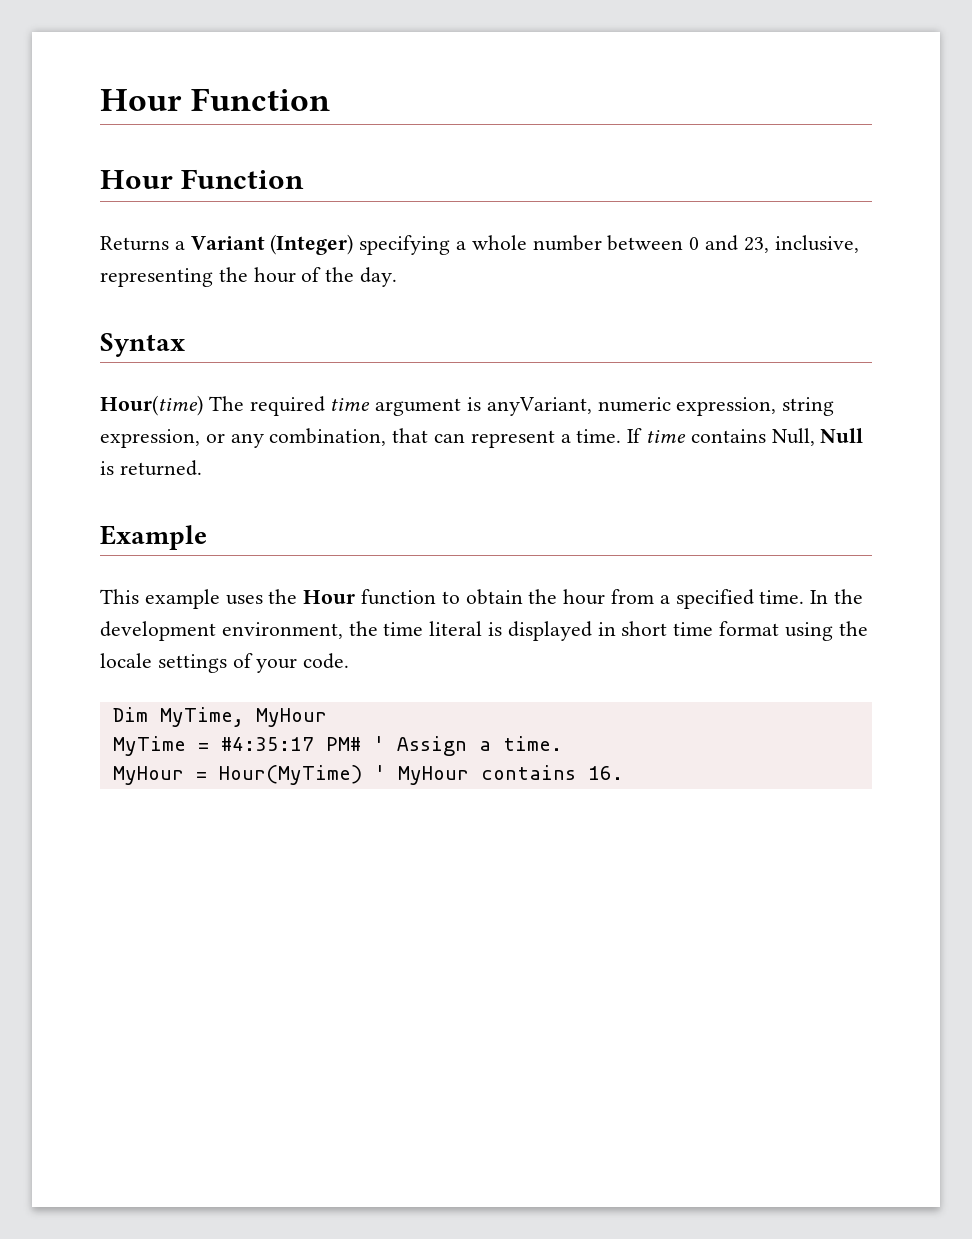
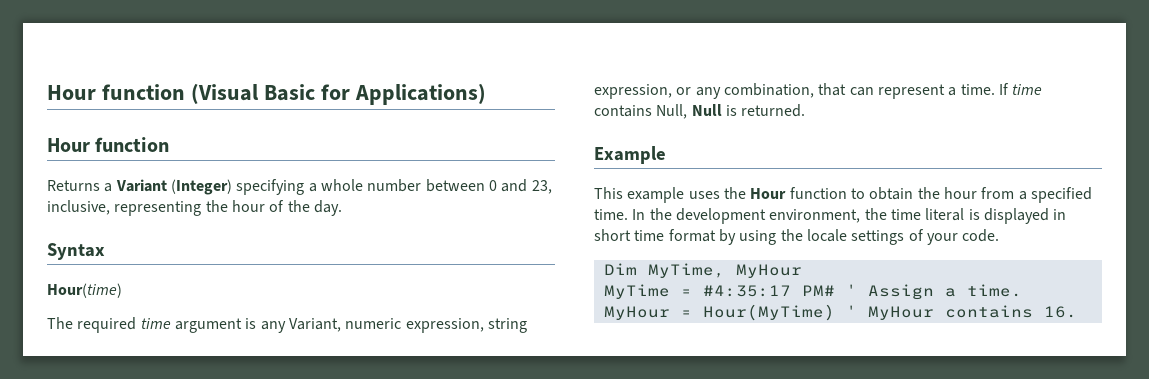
[100,88,331,111] [100,169,305,189] Hour Function // Hour Function -> [47,83,486,105] [47,137,170,152] Hour function (Visual Basic for Applications) // Hour function
(203, 405) none -> (122, 290) //
[486,397,592,416] anyVariant, -> [260,318,341,333] any Variant,
(780, 628) none -> [718,229,736,245] by

